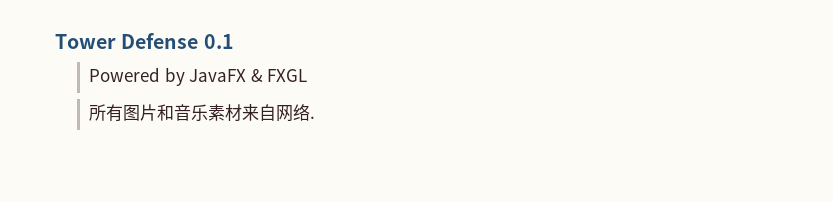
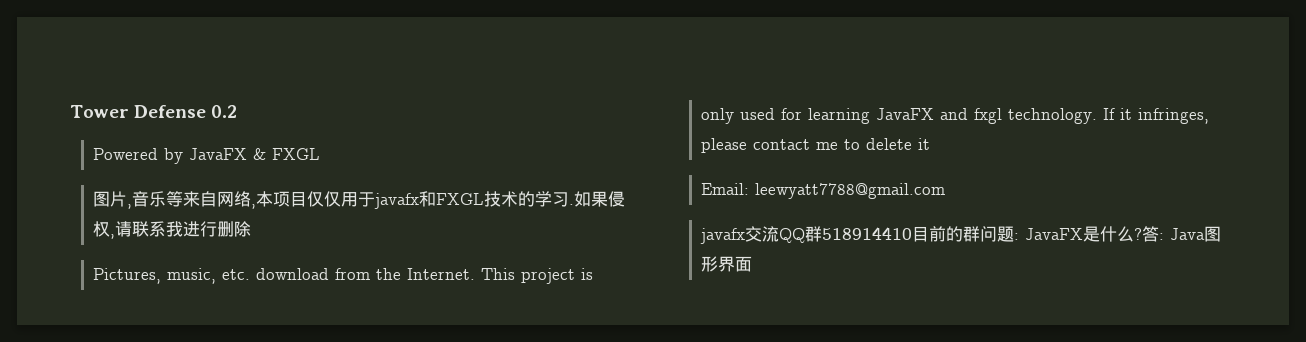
[203,34,234,49] 0.1 -> [211,105,238,118] 0.2
[88,104,315,122] 所有图片和音乐素材来自网络. -> [93,191,626,209] [93,221,252,239] [93,268,594,284] [701,108,1210,124] [701,138,931,153] [701,183,946,199] [700,226,1222,244] [701,256,753,272] 图片,音乐等来自网络,本项目仅仅用于javafx和FXGL技术的学习.如果侵权,请联系我进行删除 // Pictures, music, etc. download from the Internet. This project is only used for learning JavaFX and fxgl technology. If it infringes, please contact me to delete it // Email: leewyatt7788@gmail.com // javafx交流QQ群518914410目前的群问题: JavaFX是什么?答: Java图形界面

